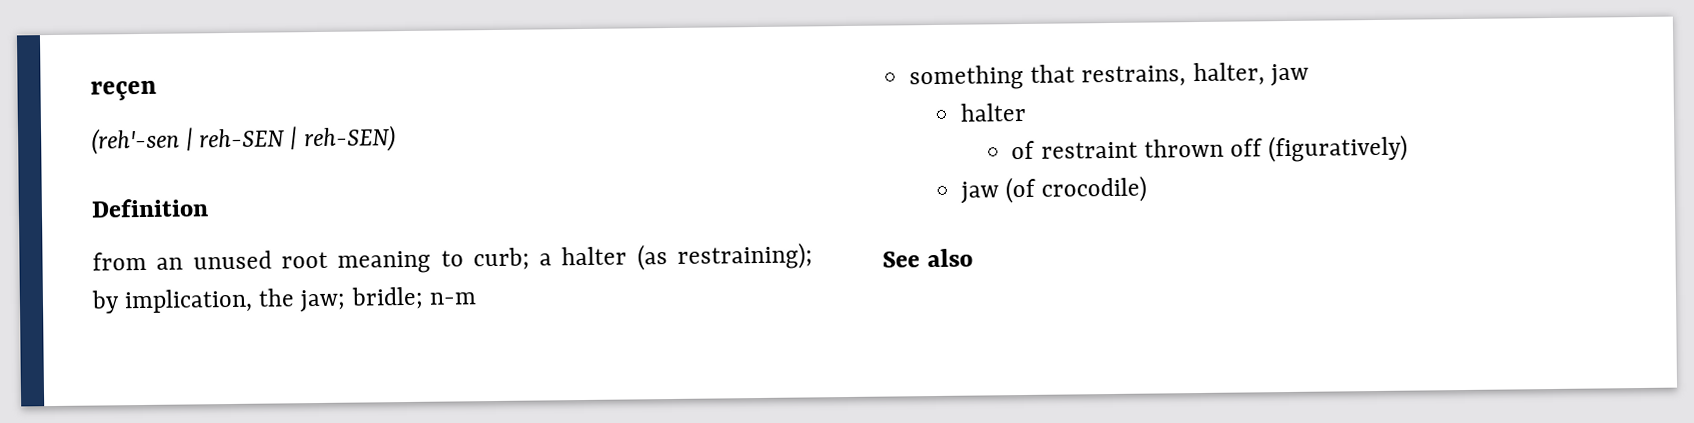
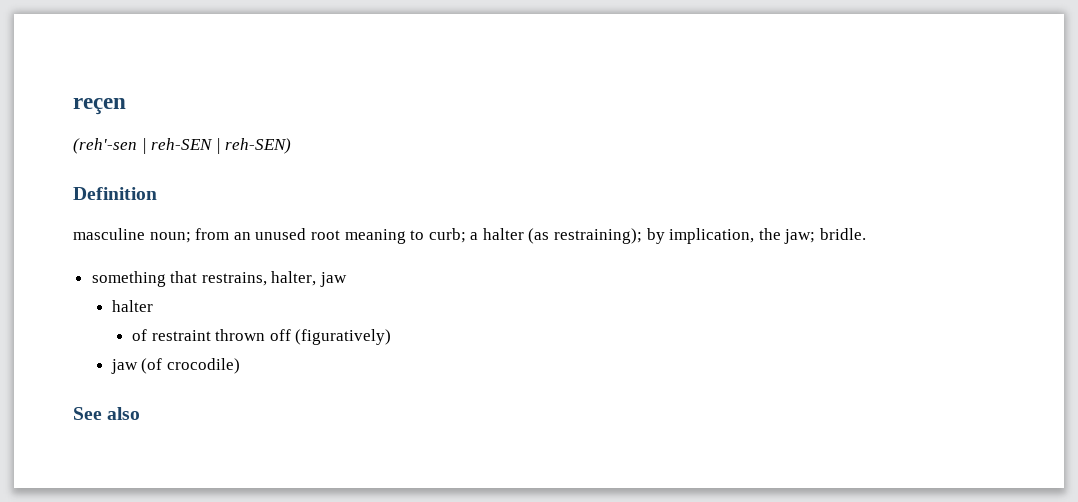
(209, 208) none -> [73,228,191,243] masculine noun;
[350,286,477,310] bridle; n-m -> [820,228,867,240] bridle.

